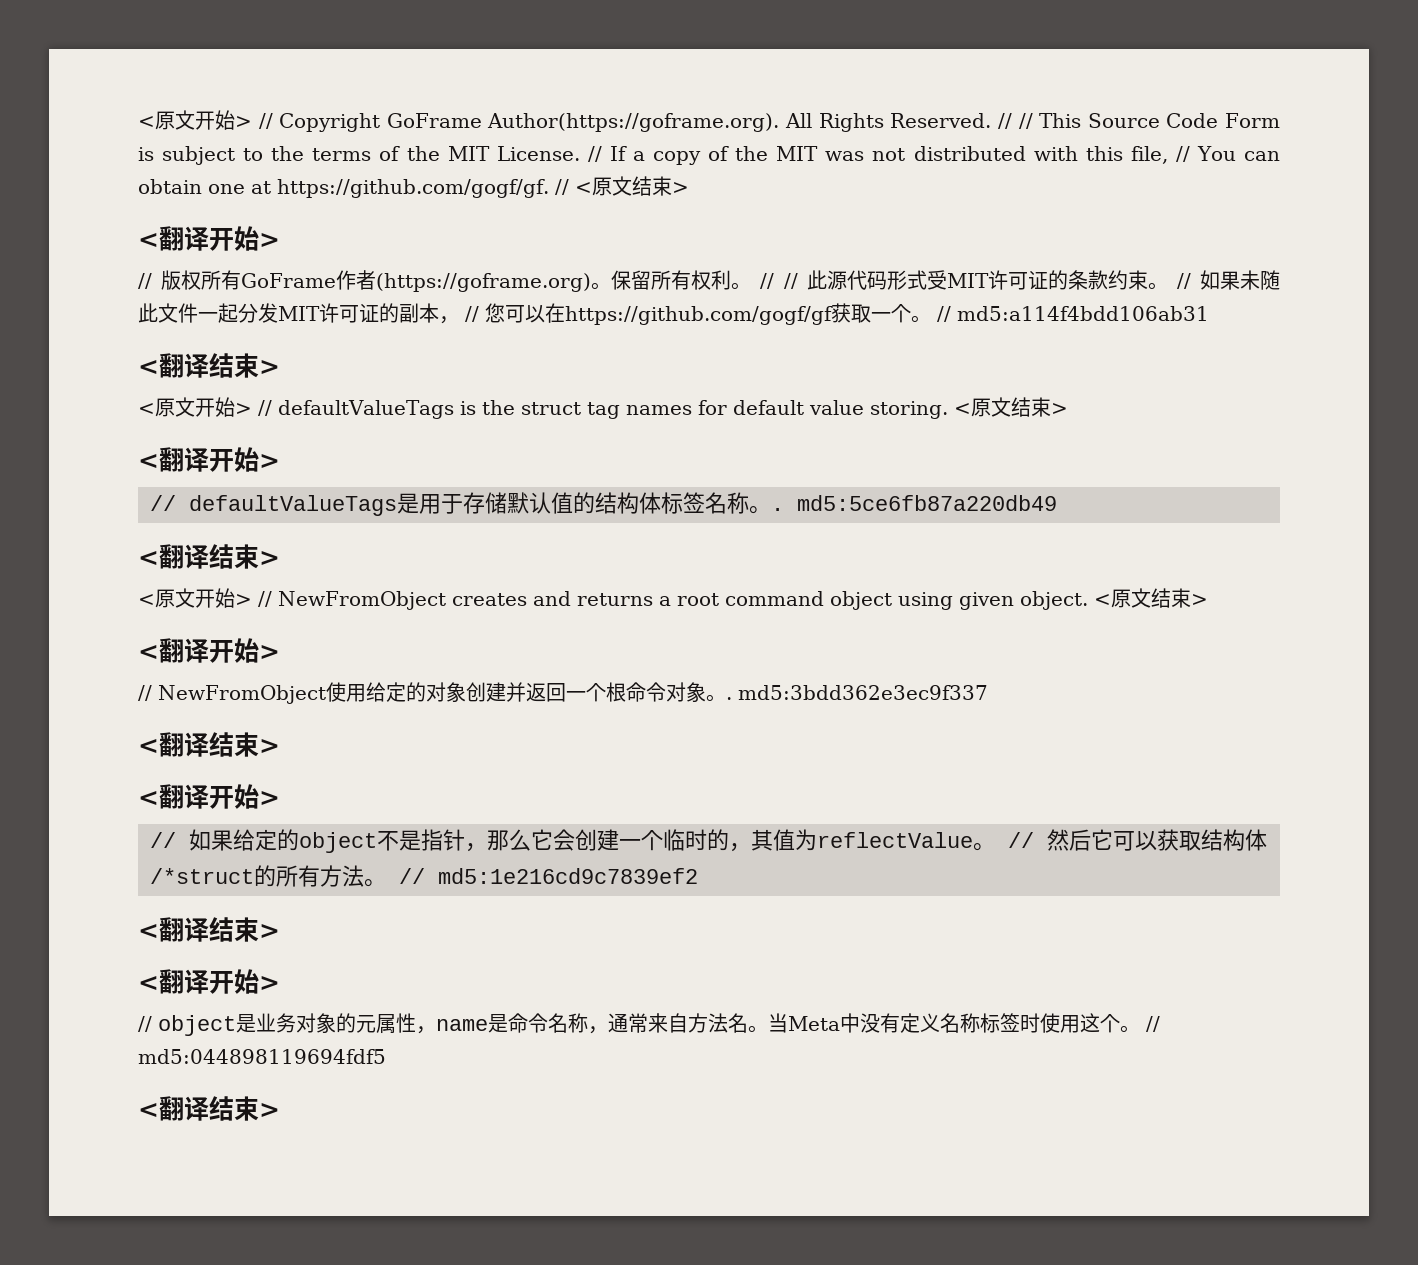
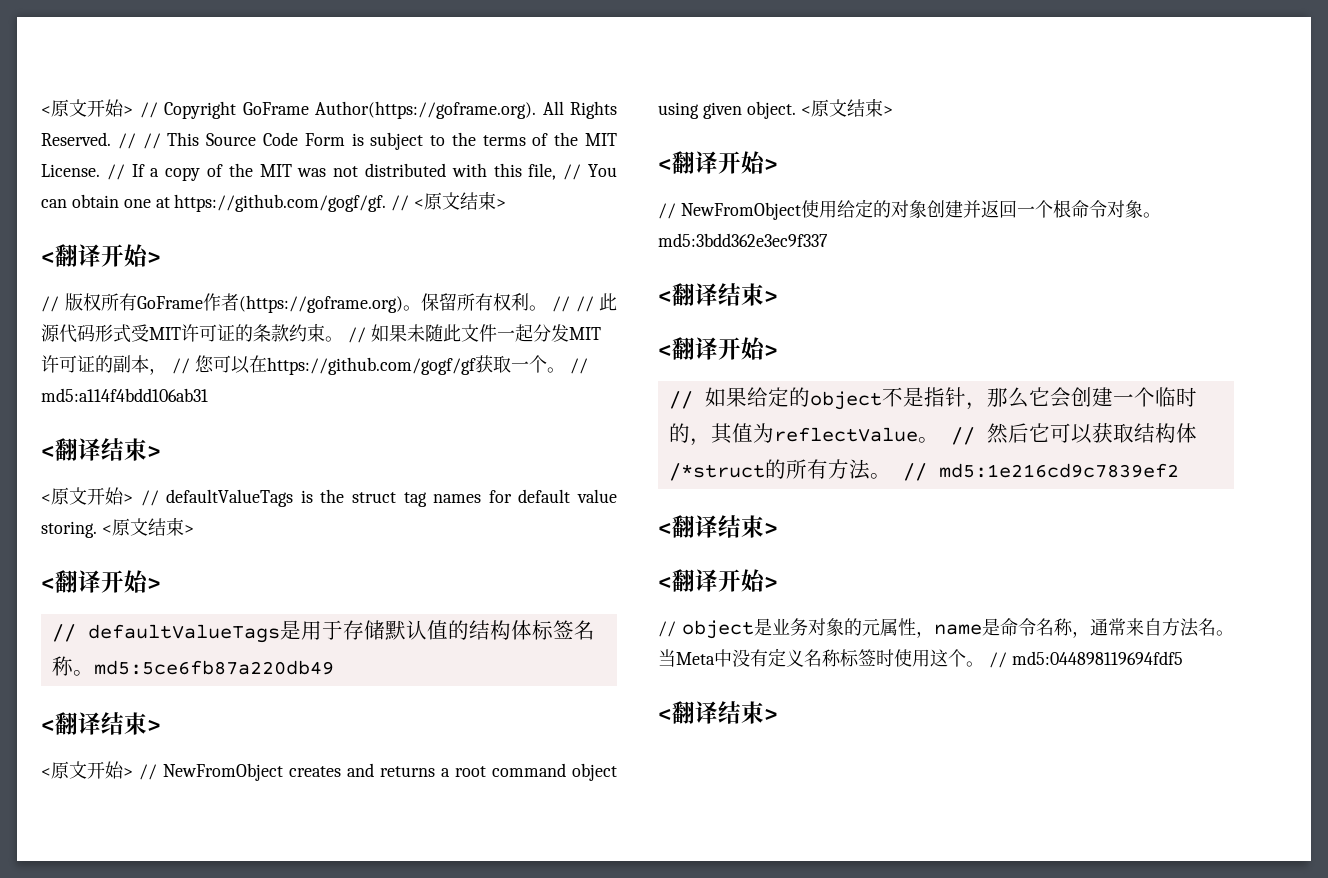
[771,508,784,511] . -> (94, 673) none
[726,697,732,700] . -> (1161, 215) none

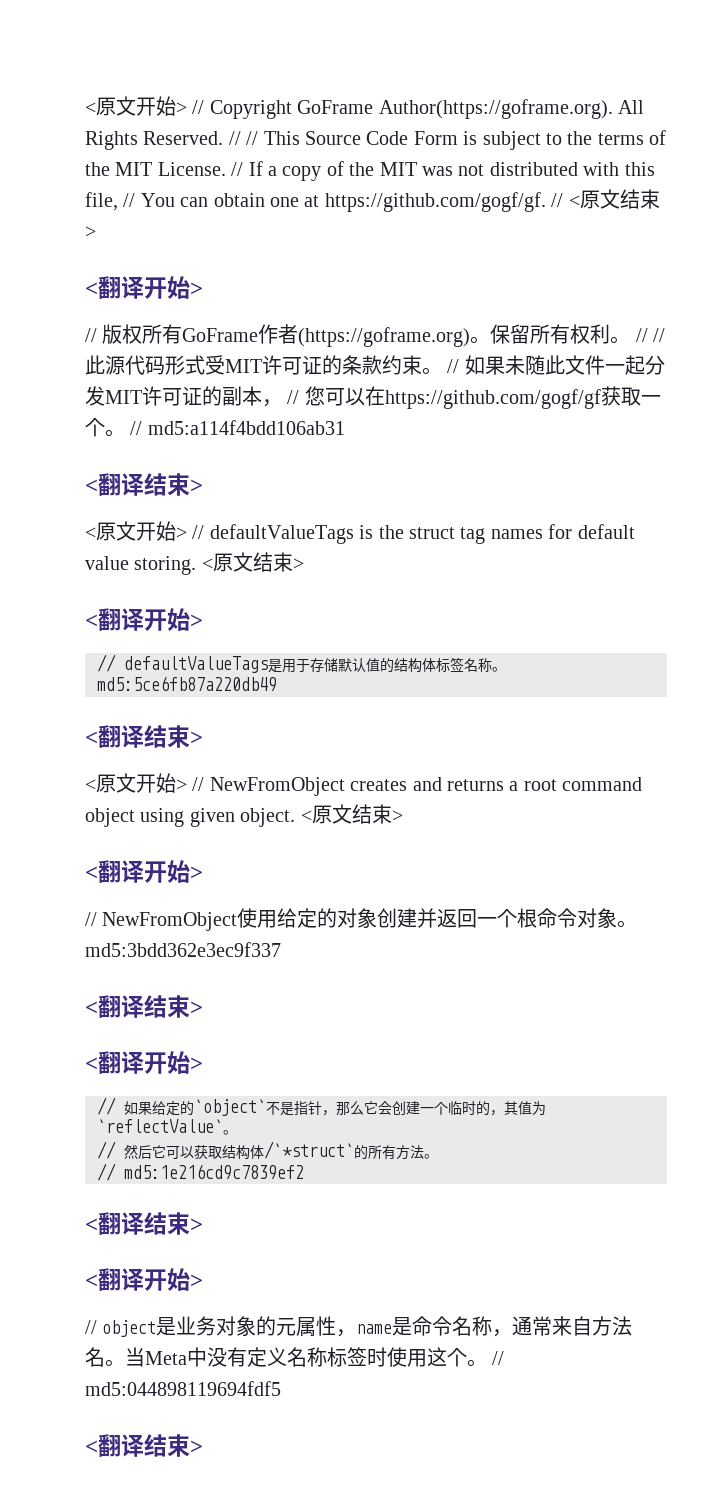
[809,391,882,410] object -> [194,1099,266,1116] `object`
[773,427,939,443] reflectValue。 -> [97,1119,237,1135] `reflectValue`。 //
[668,463,765,481] /*struct -> [264,1141,354,1159] /`*struct`
(891, 476) none -> (438, 1156) //

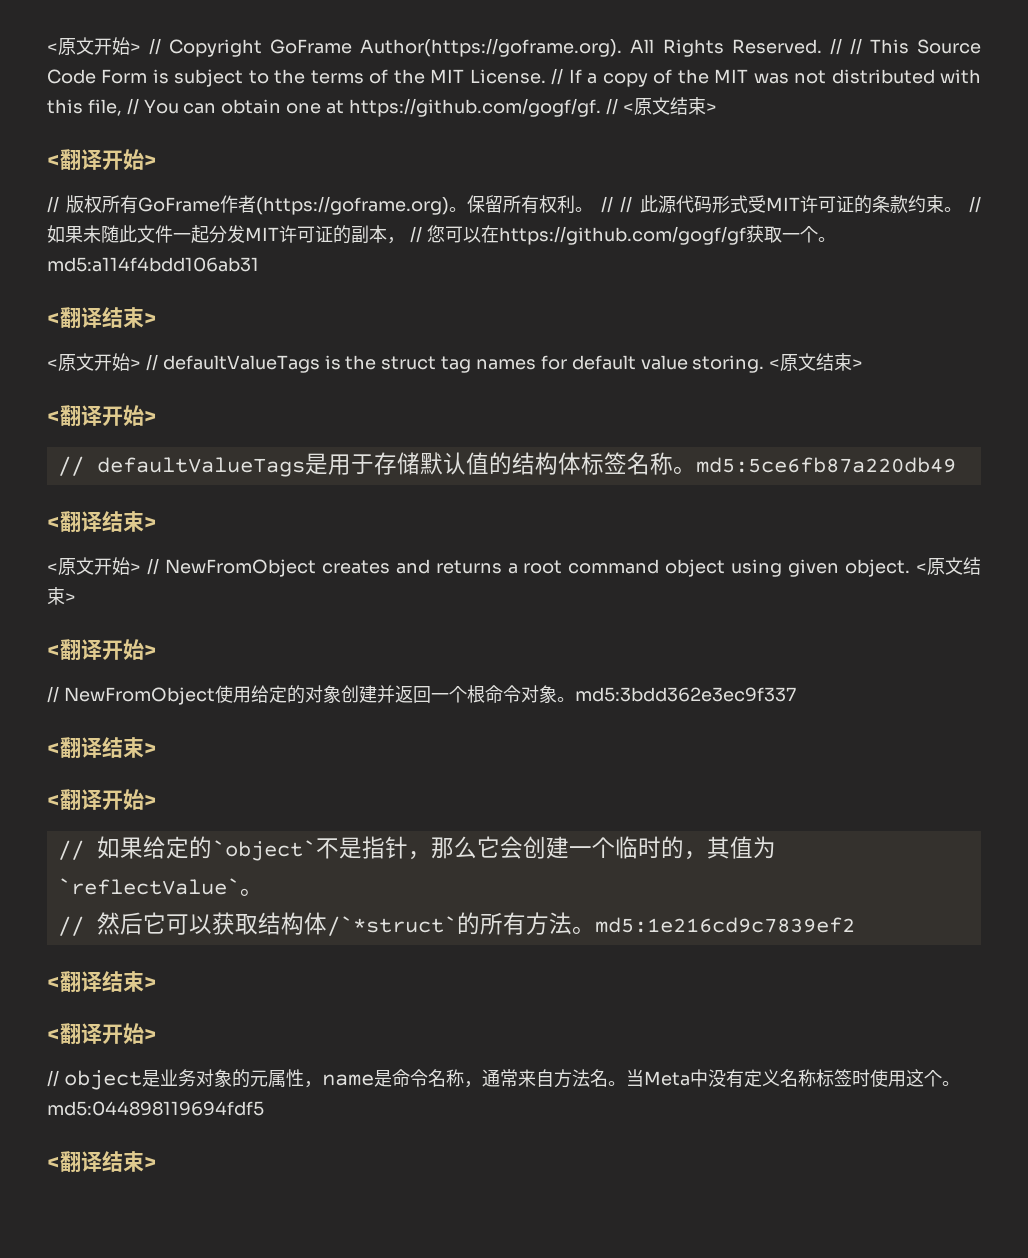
[130,421,143,435] // -> (836, 239) none
[97,1163,116,1181] // // -> (595, 930) none
[492,1351,505,1365] // -> (960, 1083) none

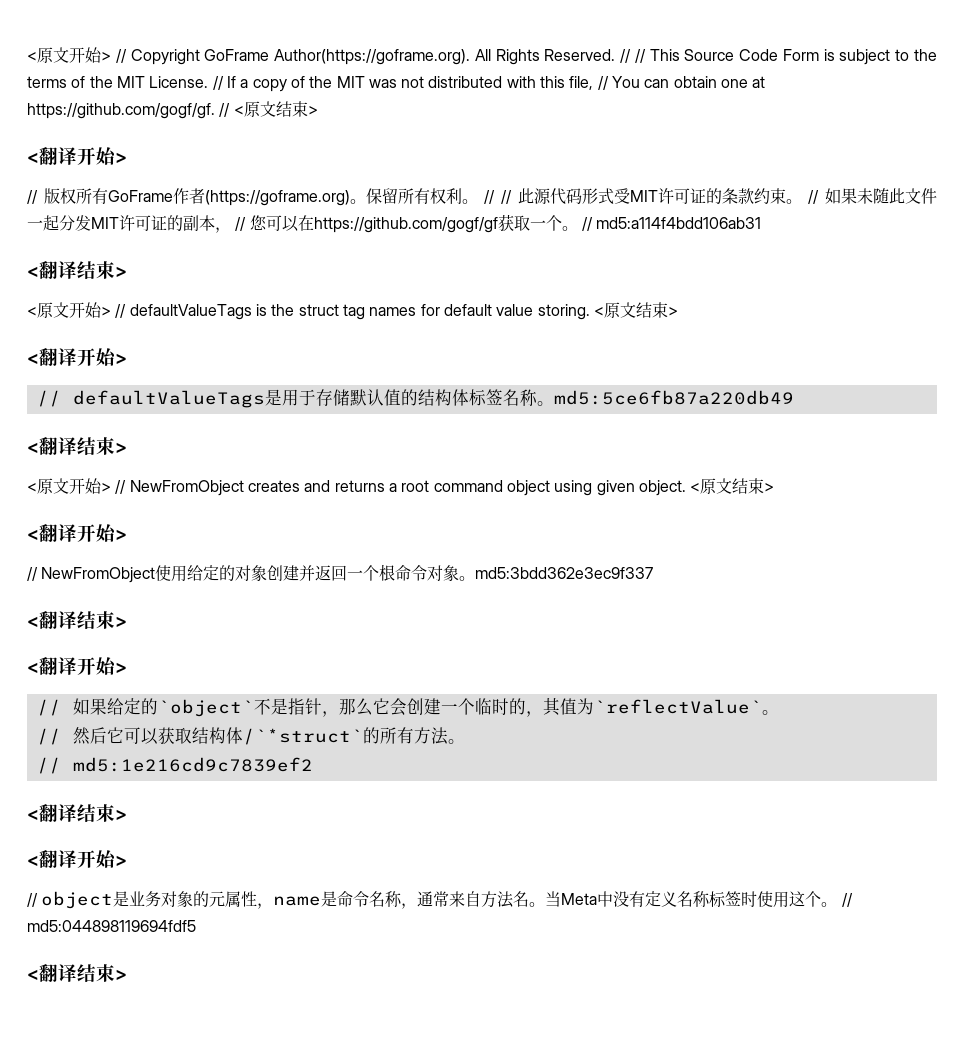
(836, 239) none -> [581,217,593,231] //
(595, 930) none -> [36,757,61,774] // //
(960, 1083) none -> [841,893,853,907] //

